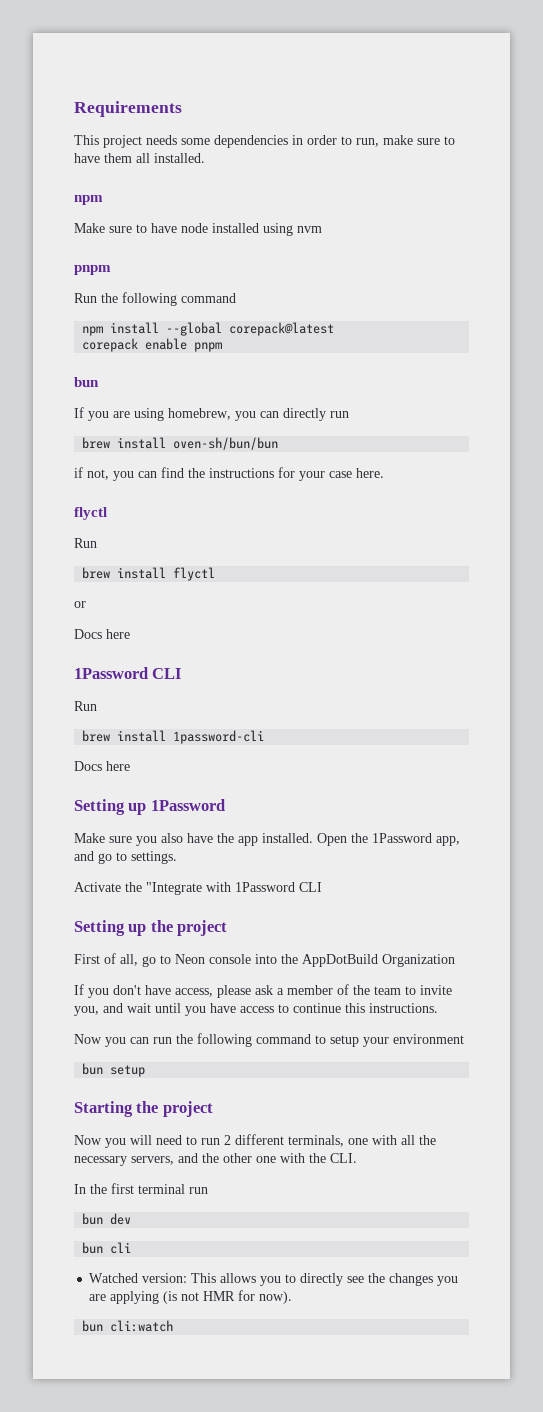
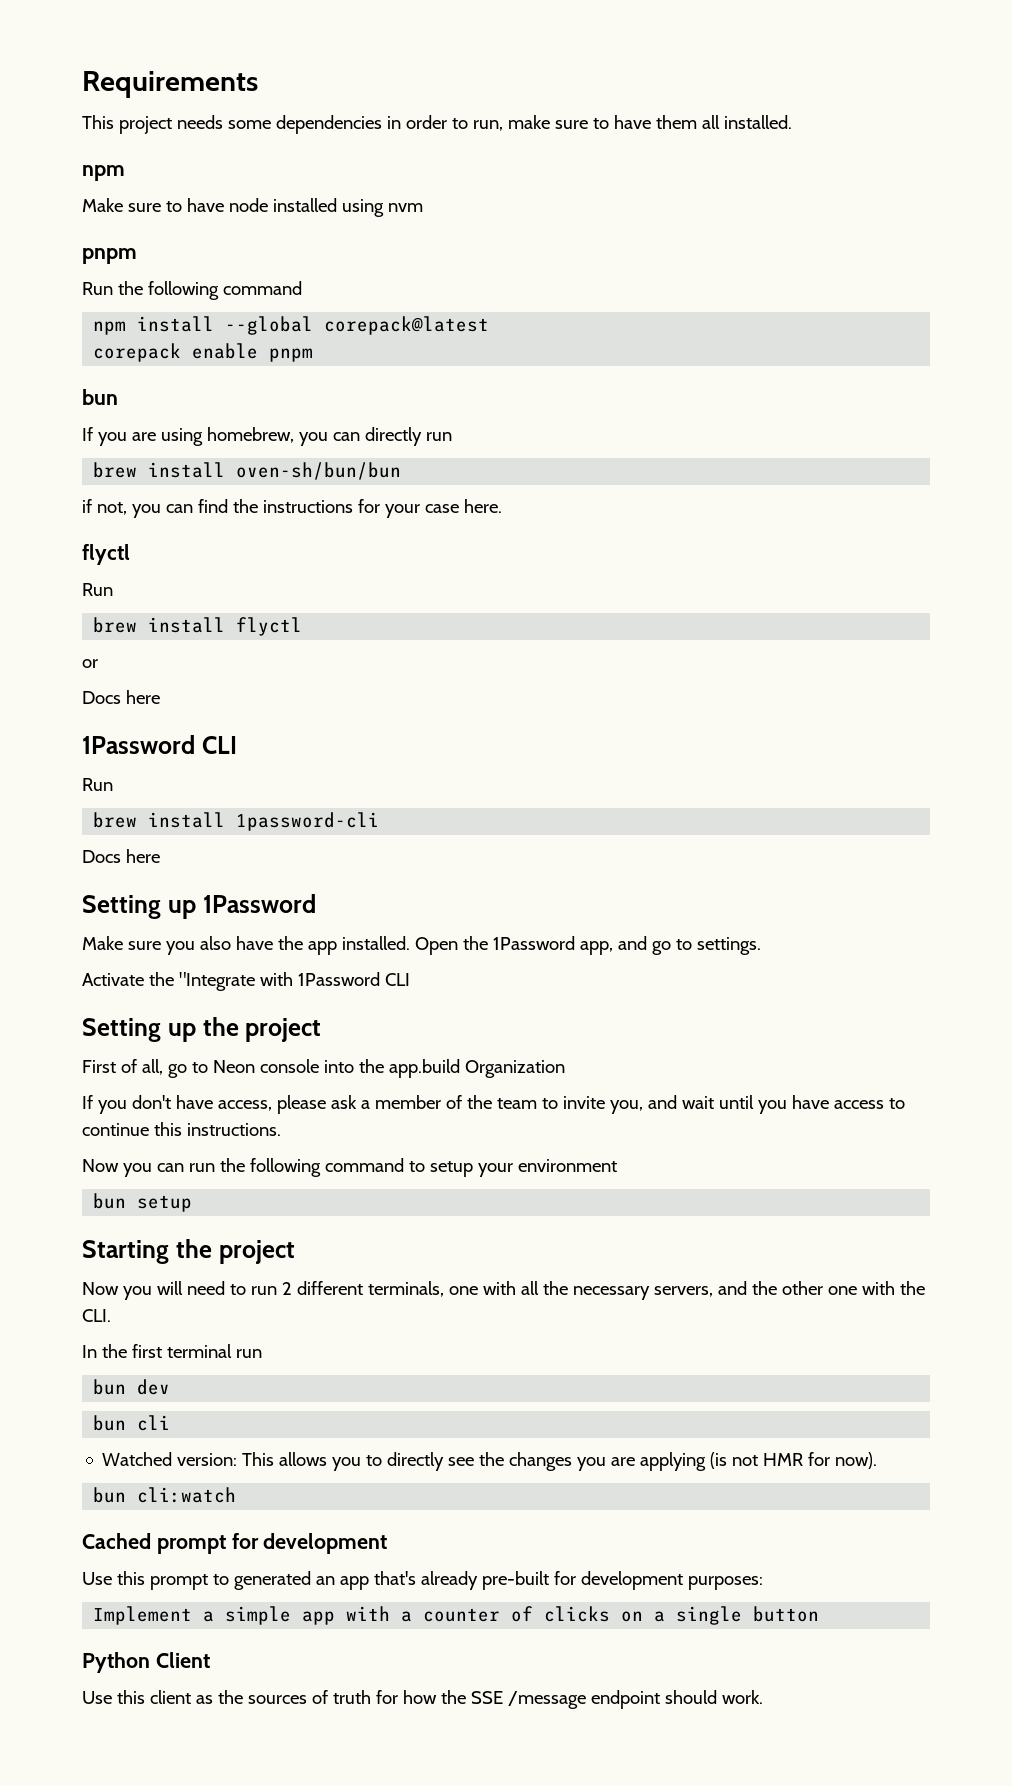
[302,954,378,967] AppDotBuild -> [388,1059,460,1078] app.build
(174, 1326) none -> [82,1533,388,1554] [82,1571,763,1590] [93,1606,820,1625] [82,1652,210,1673] [82,1690,763,1709] // Cached prompt for development // Use this prompt to generated an app that's already pre-built for development purposes: // Implement a simple app with a counter of clicks on a single button // Python Client // Use this client as the sources of truth for how the SSE /message endpoint should work.

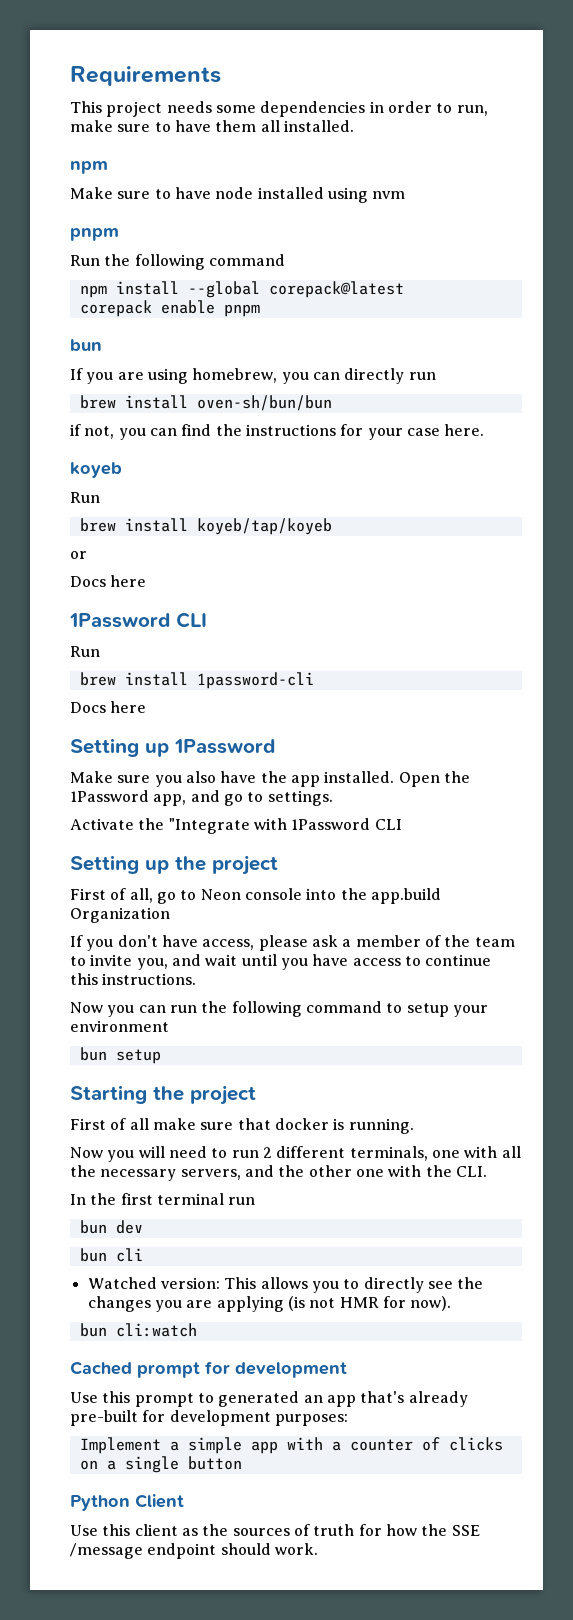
[82,544,130,565] [82,583,113,596] [93,617,303,636] flyctl // Run // brew install flyctl -> [70,462,122,478] [70,492,100,503] [79,518,332,535] koyeb // Run // brew install koyeb/tap/koyeb
(295, 1252) none -> [70,1118,414,1134] // First of all make sure that docker is running.

